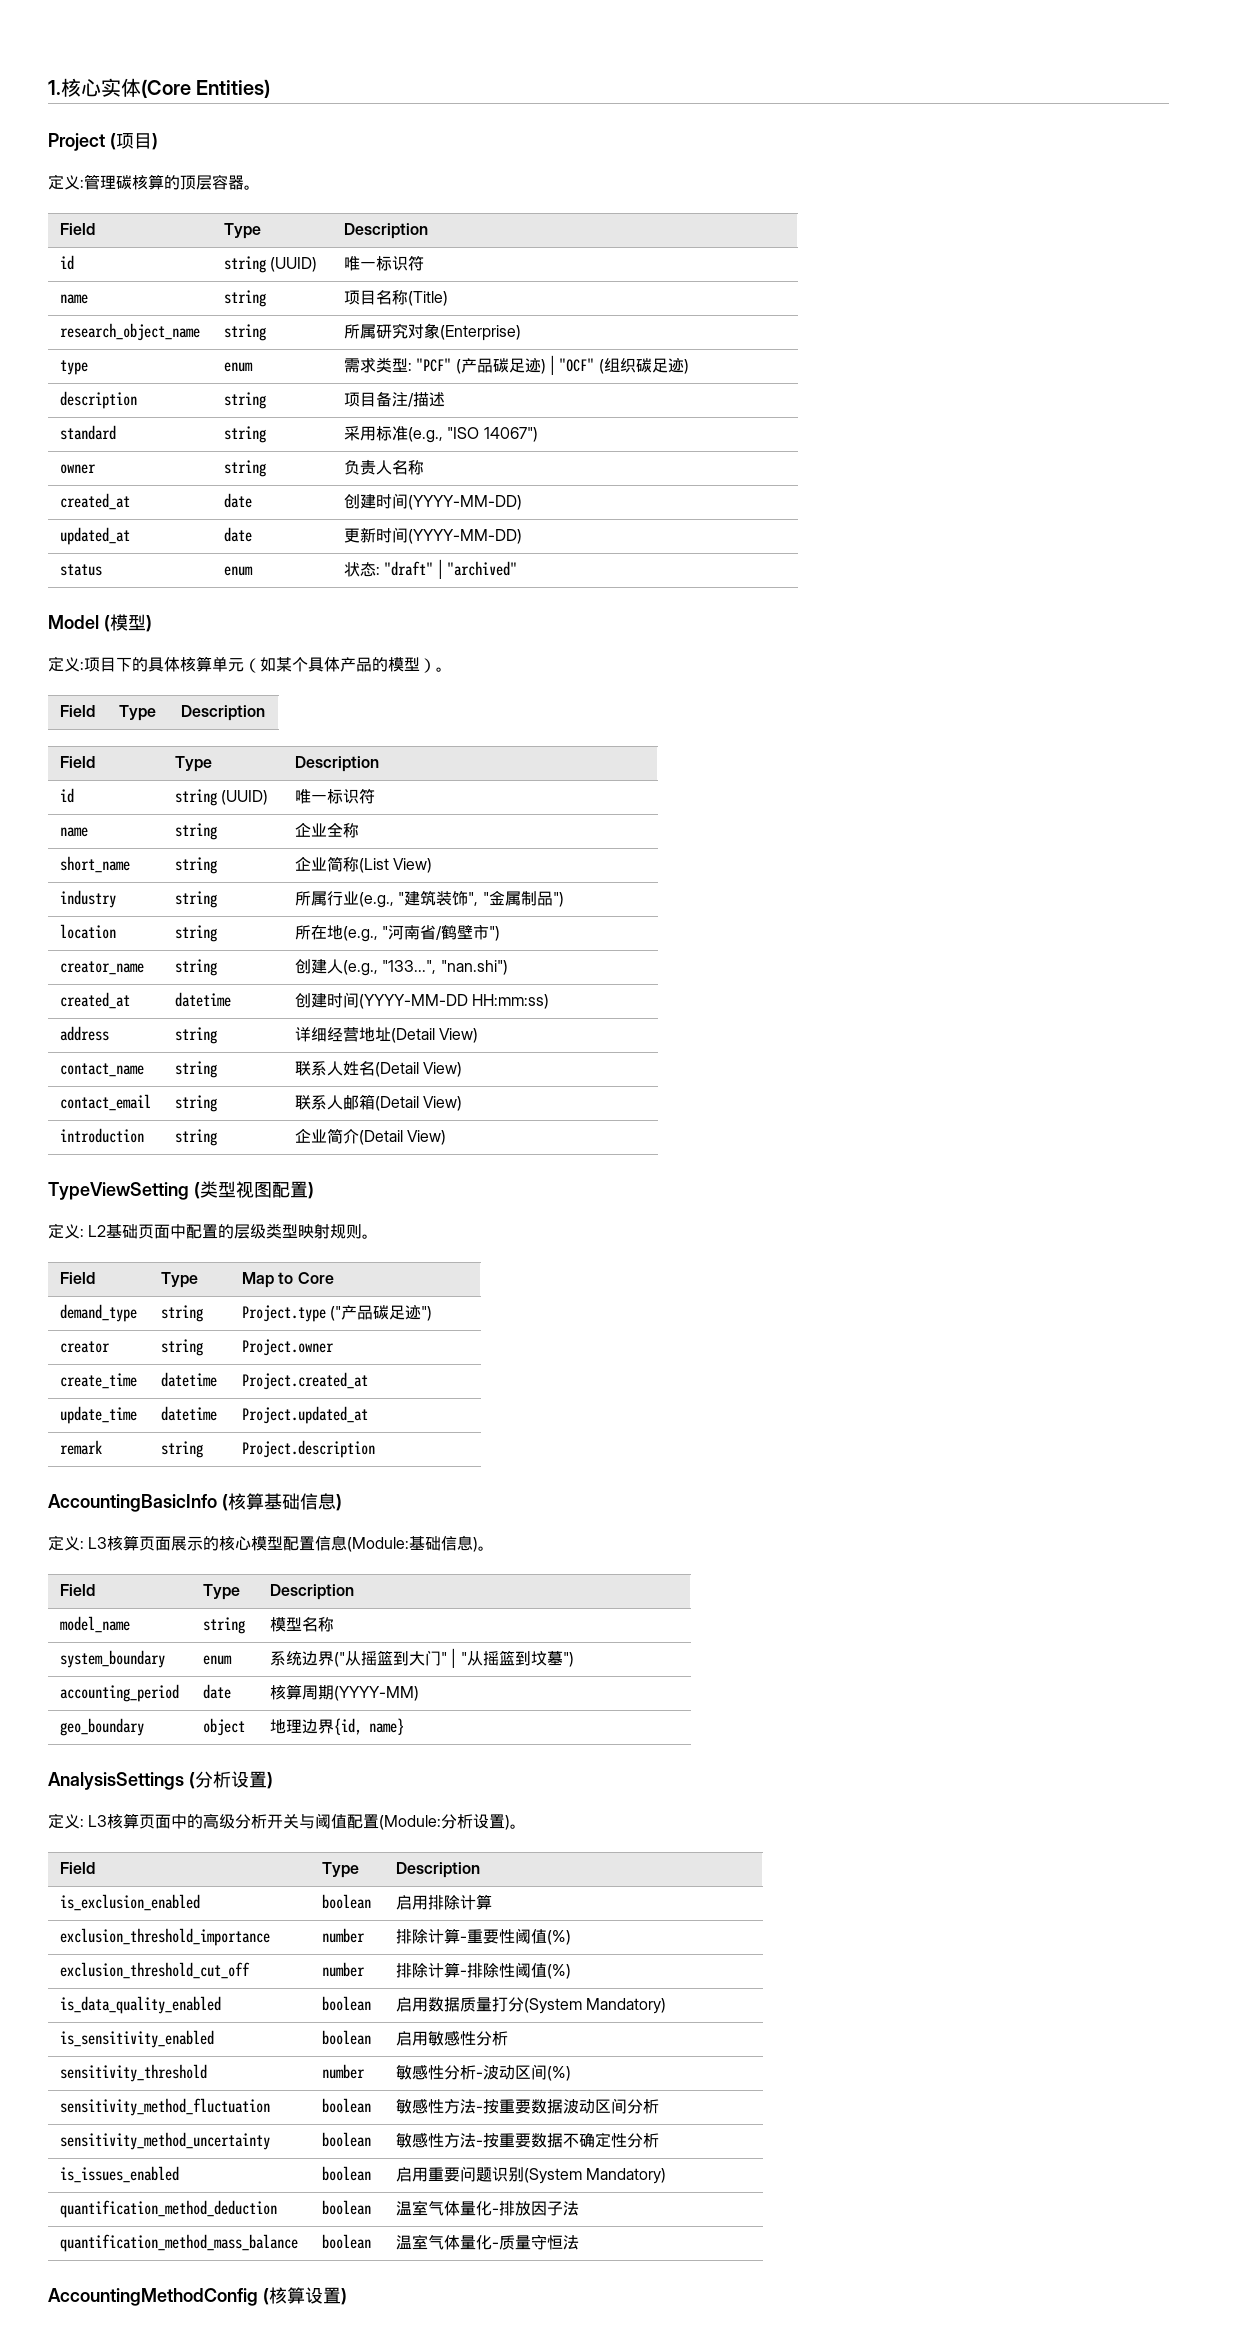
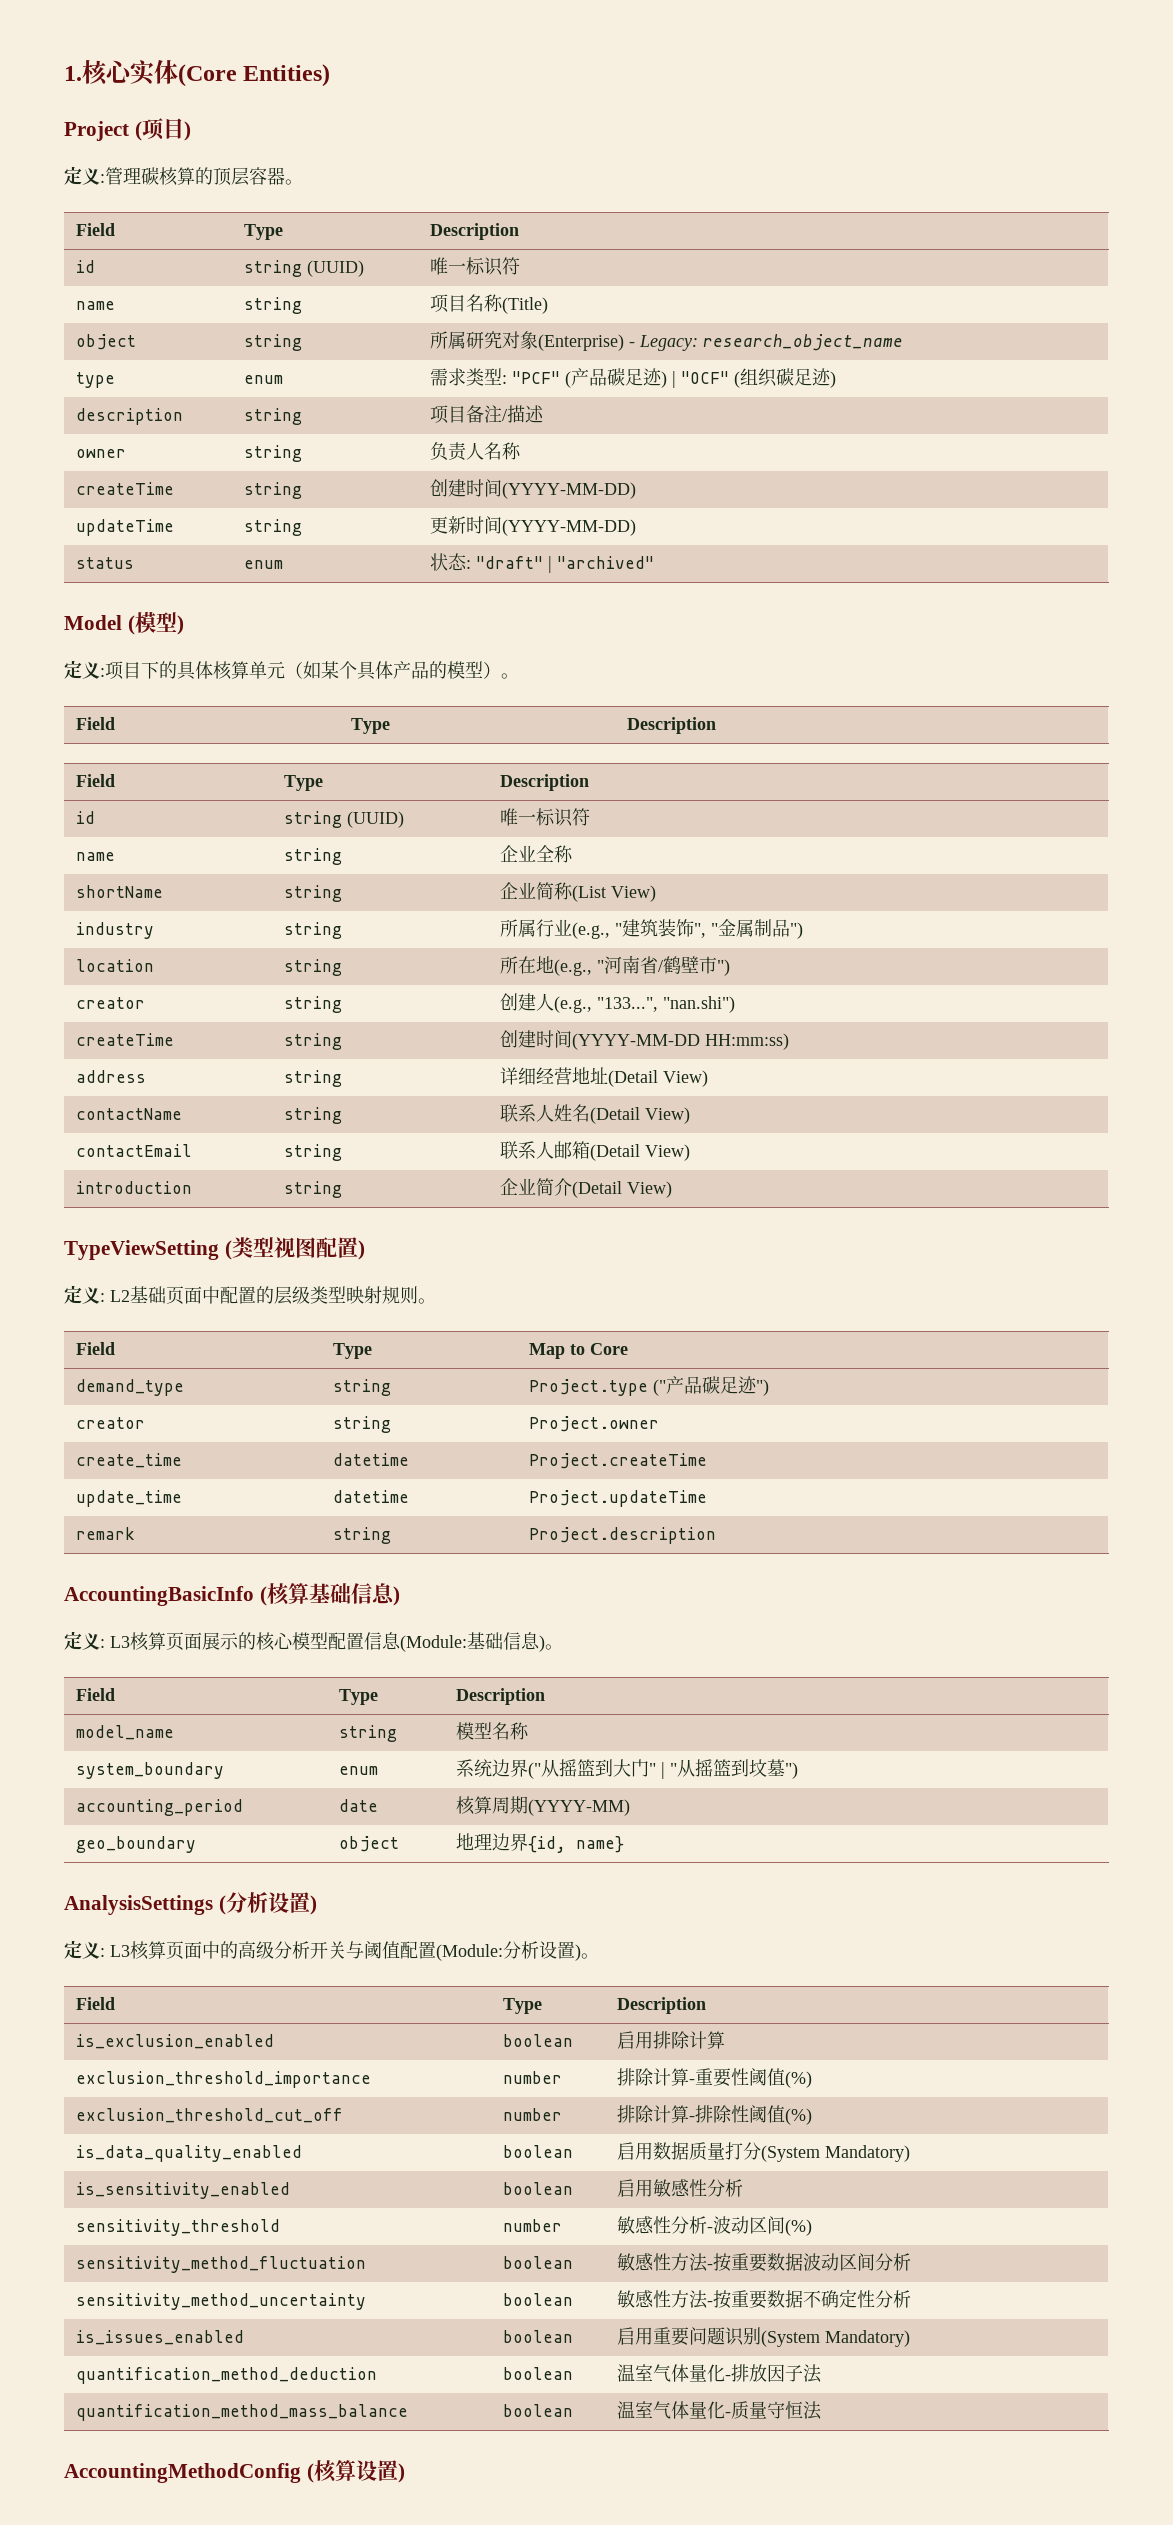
[59,323,200,341] research_object_name -> [75,334,136,350] object
(521, 333) none -> [628,334,903,351] - Legacy: research_object_name
[59,425,116,440] [223,426,266,443] [343,426,538,443] // standard | string | 采用标准(e.g., "ISO 14067") -> (544, 414) none
[59,493,130,510] [223,493,252,508] created_at | date -> [75,482,174,495] [243,482,302,499] createTime | string
[59,527,130,545] [223,527,252,542] updated_at | date -> [75,519,174,536] [243,519,302,536] updateTime | string
[59,856,130,873] short_name -> [75,885,163,898] shortName
[59,961,144,975] creator_name -> [75,997,145,1009] creator
[59,992,130,1009] [174,992,231,1007] created_at | datetime -> [75,1033,174,1046] [283,1033,342,1050] createTime | string
[59,1063,144,1077] contact_name -> [75,1108,182,1120] contactName
[59,1094,151,1111] contact_email -> [75,1144,192,1157] contactEmail
[241,1372,368,1390] Project.created_at -> [528,1453,707,1469] Project.createTime
[241,1406,368,1424] Project.updated_at -> [528,1490,707,1507] Project.updateTime

